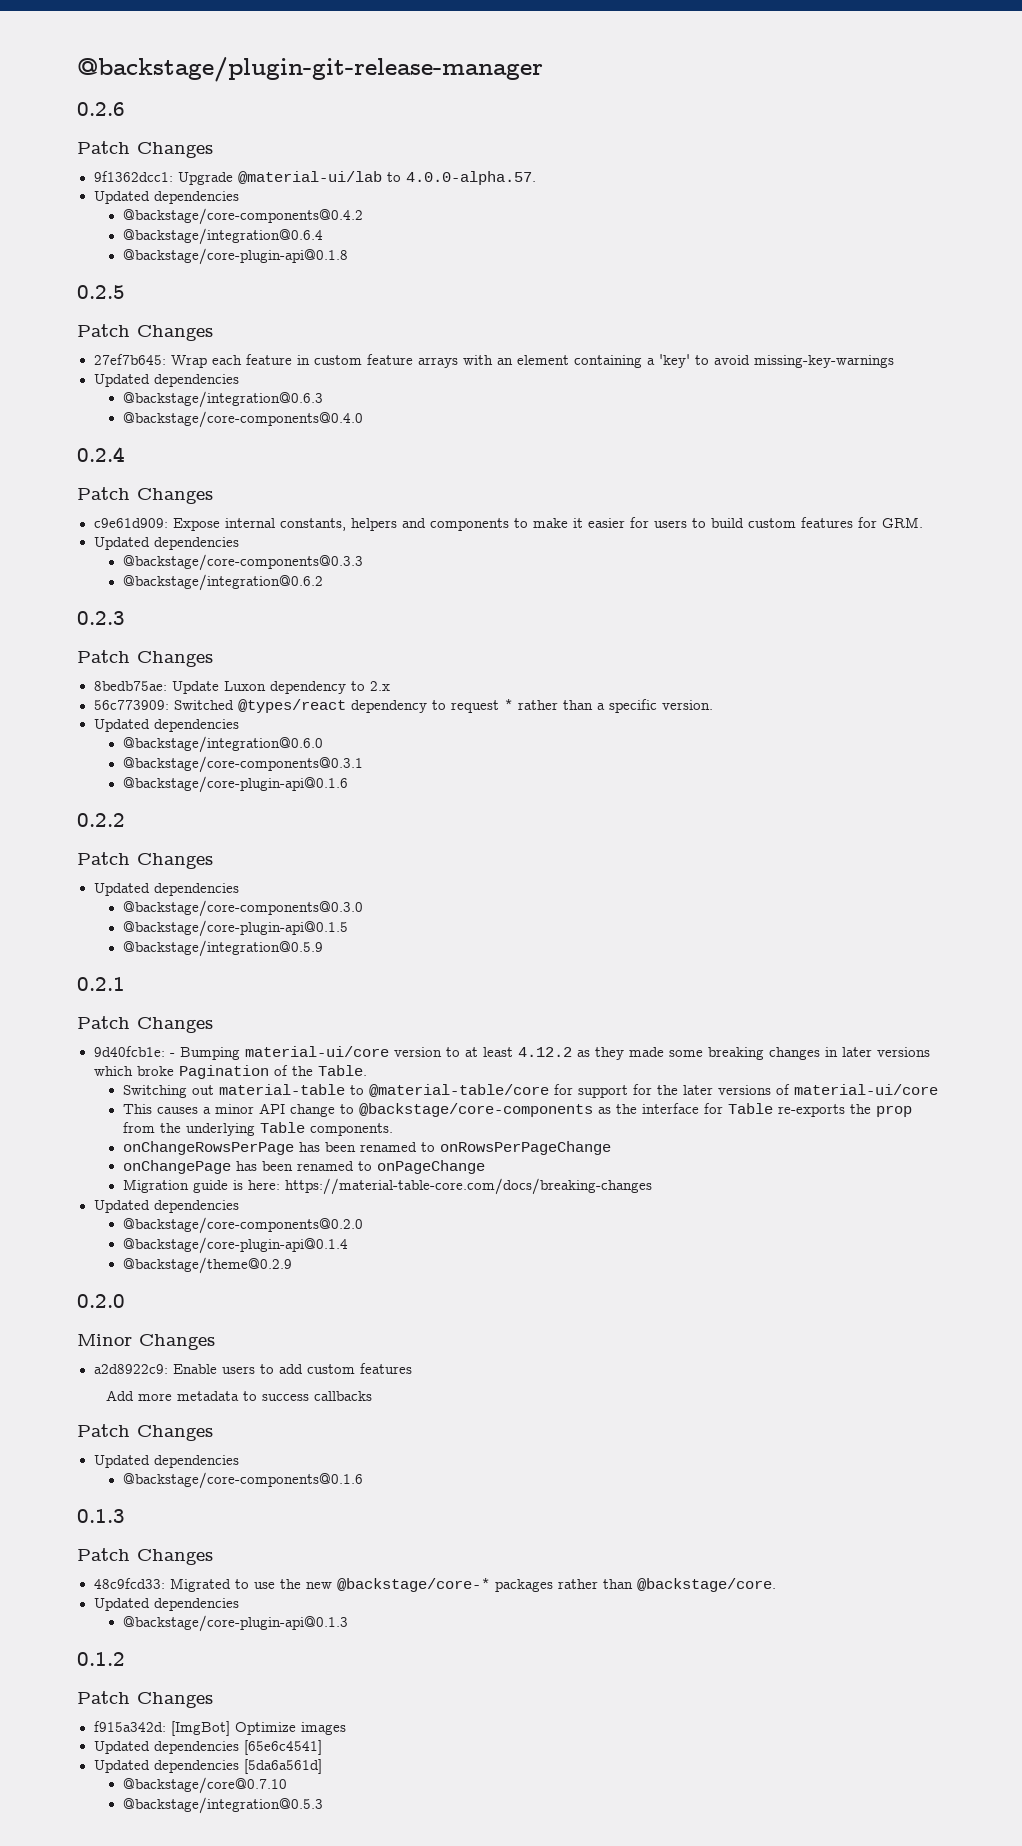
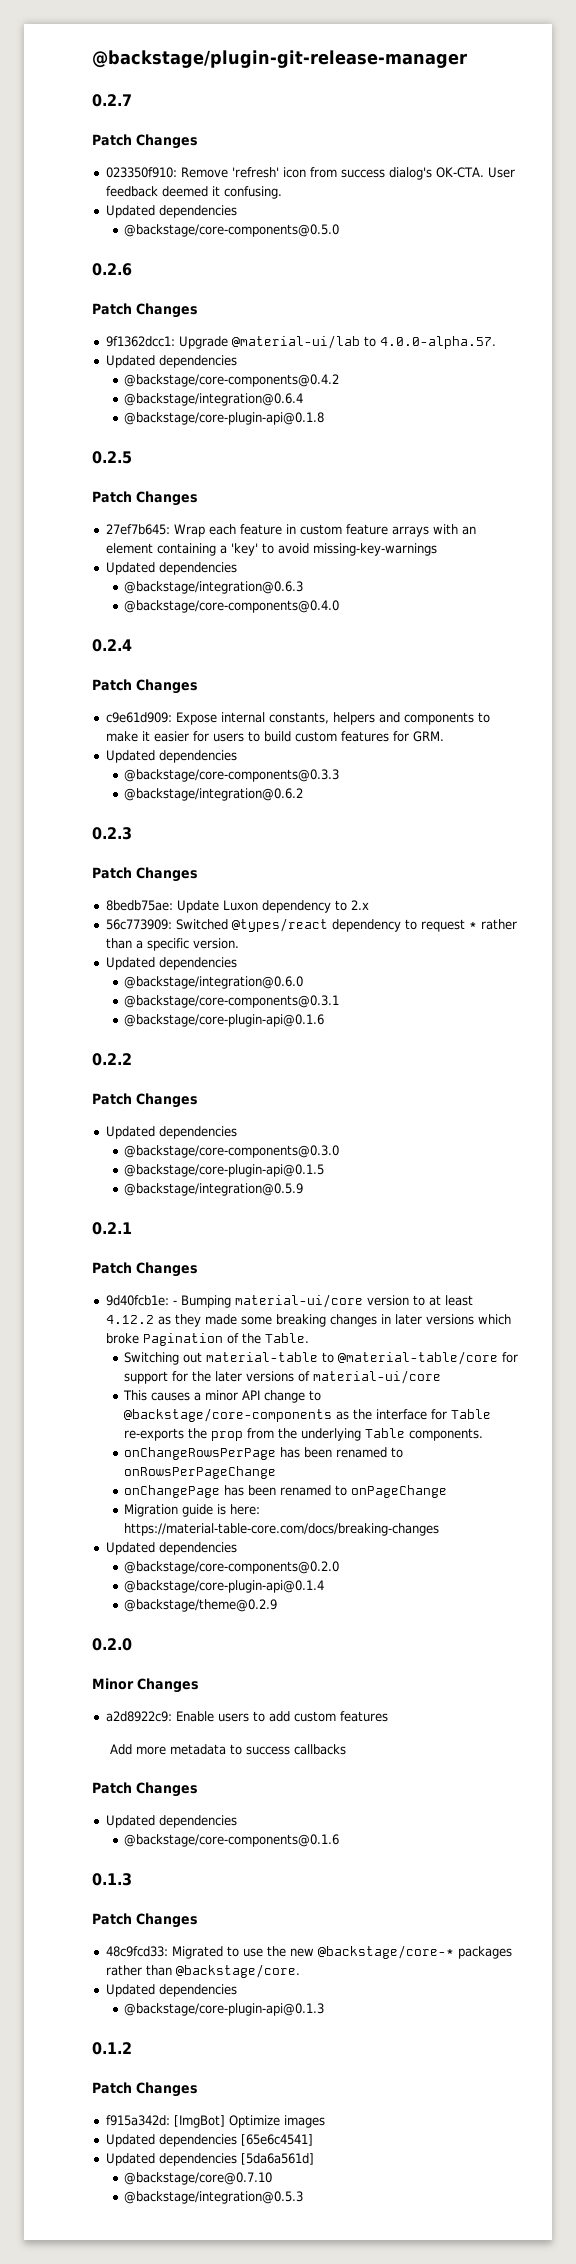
(543, 69) none -> [92,94,132,107] [92,134,198,149] [105,167,515,180] [105,186,282,199] [105,205,237,218] [124,224,340,237] // 0.2.7 // Patch Changes // 023350f910: Remove 'refresh' icon from success dialog's OK-CTA. User feedback deemed it confusing. // Updated dependencies // @backstage/core-components@0.5.0

